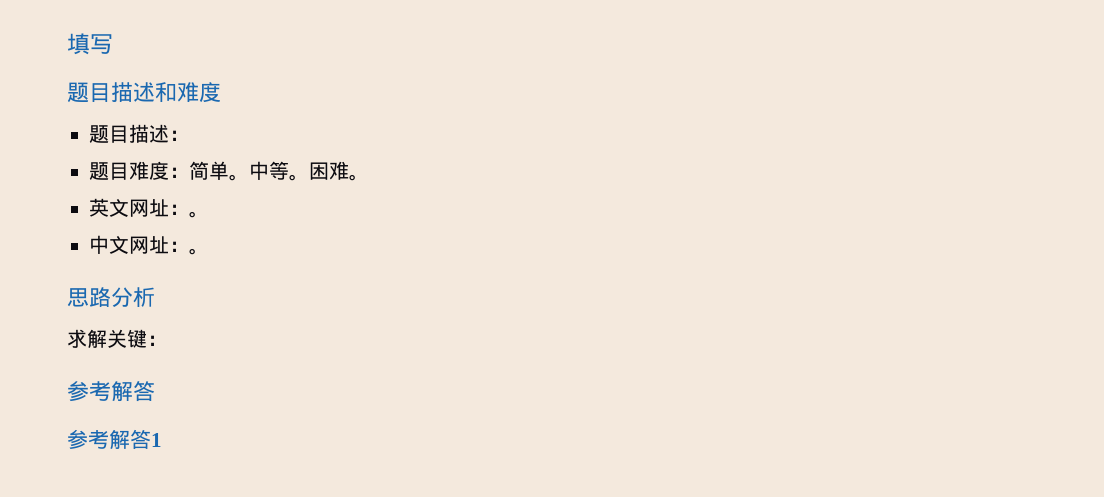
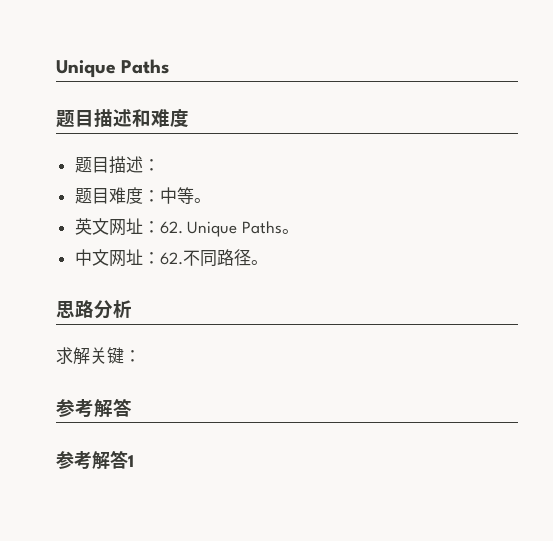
[67,33,113,55] 填写 -> [56,59,170,78] Unique Paths
[189,161,249,181] 简单。 -> (160, 196) none
[309,161,369,181] 困难。 -> (211, 200) none
(189, 209) none -> [159,221,282,237] 62. Unique Paths
(189, 246) none -> [159,249,251,267] 62.不同路径

